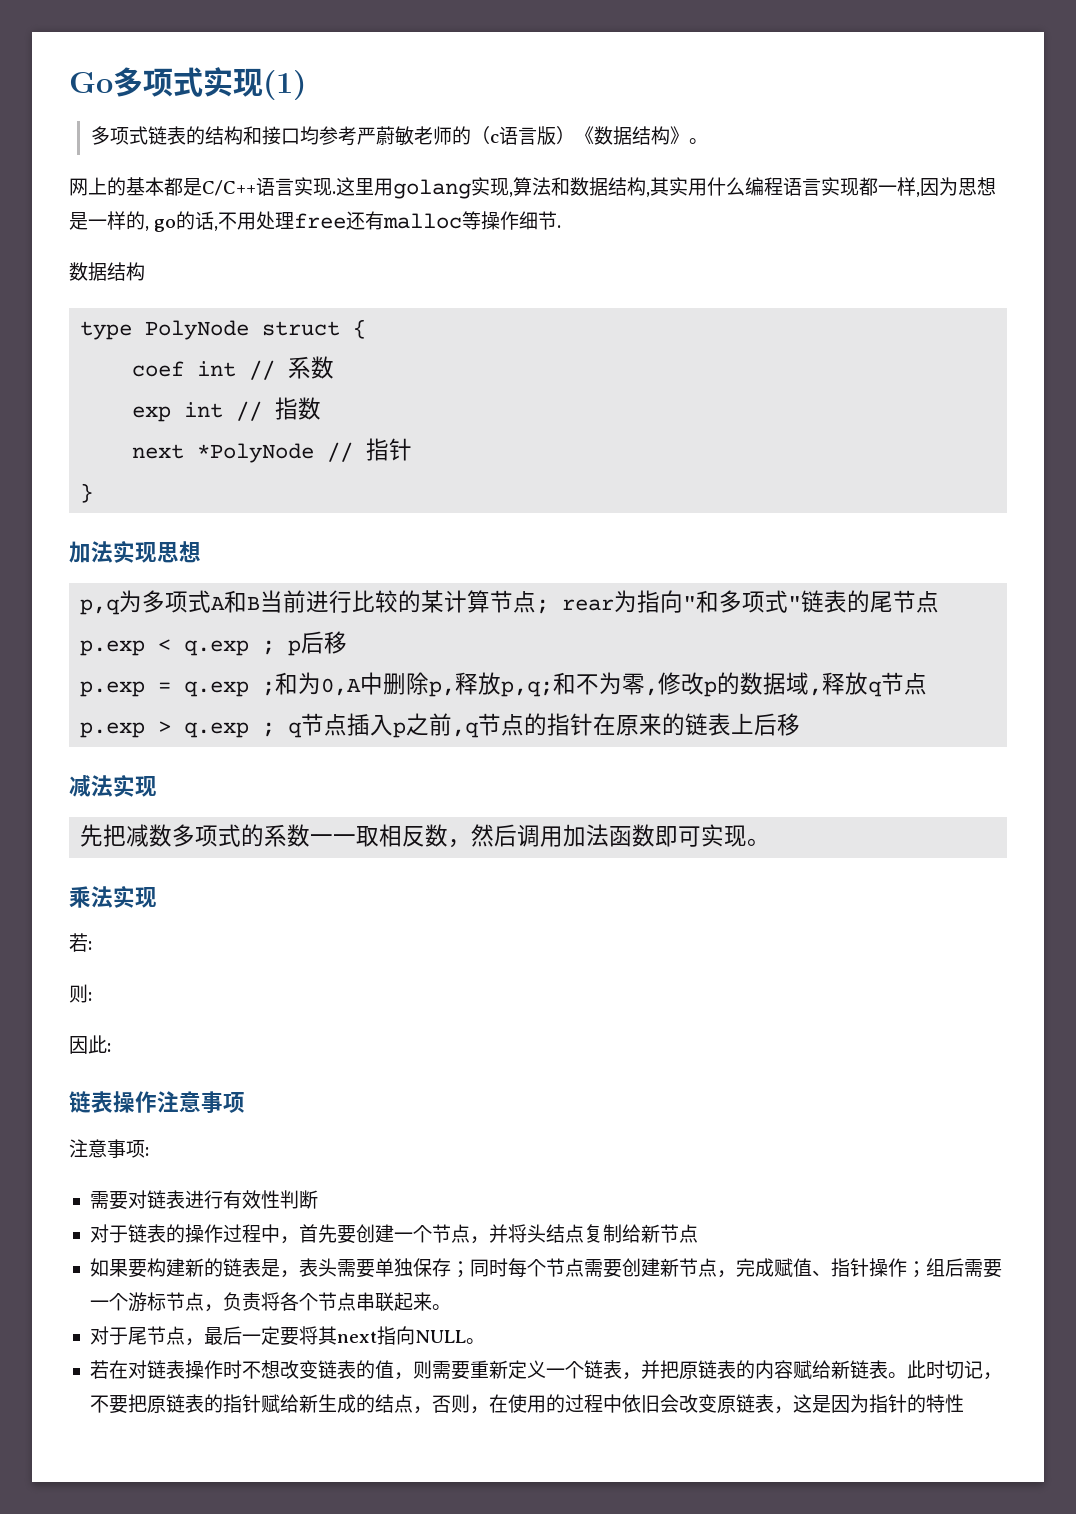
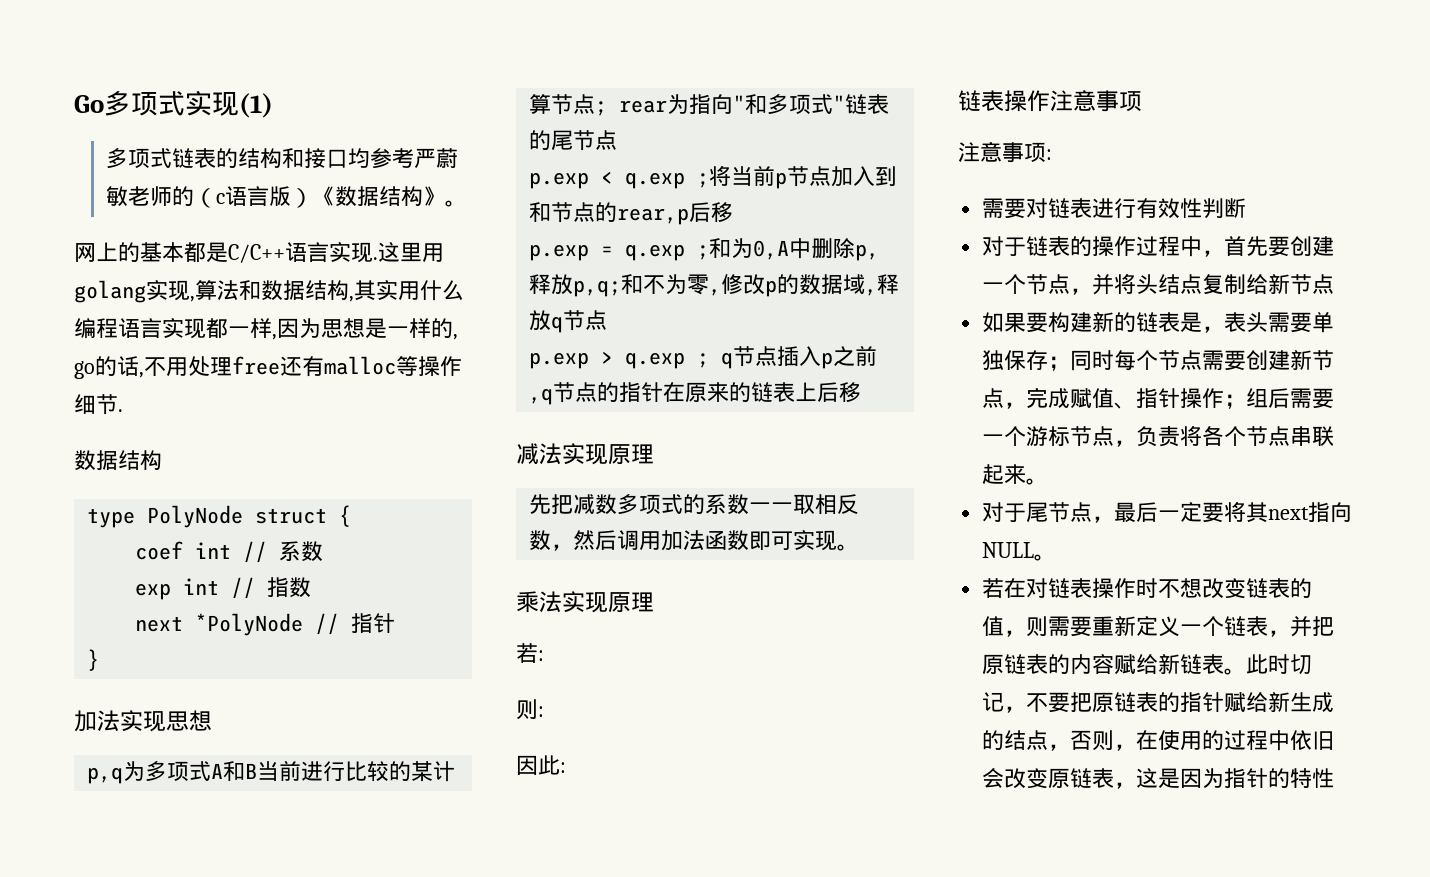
[288,640,302,656] p -> [709,165,898,189] [529,202,690,225] 将当前p节点加入到和节点的rear,p
(157, 786) none -> [608,444,654,465] 原理
(157, 897) none -> [608,592,654,613] 原理

